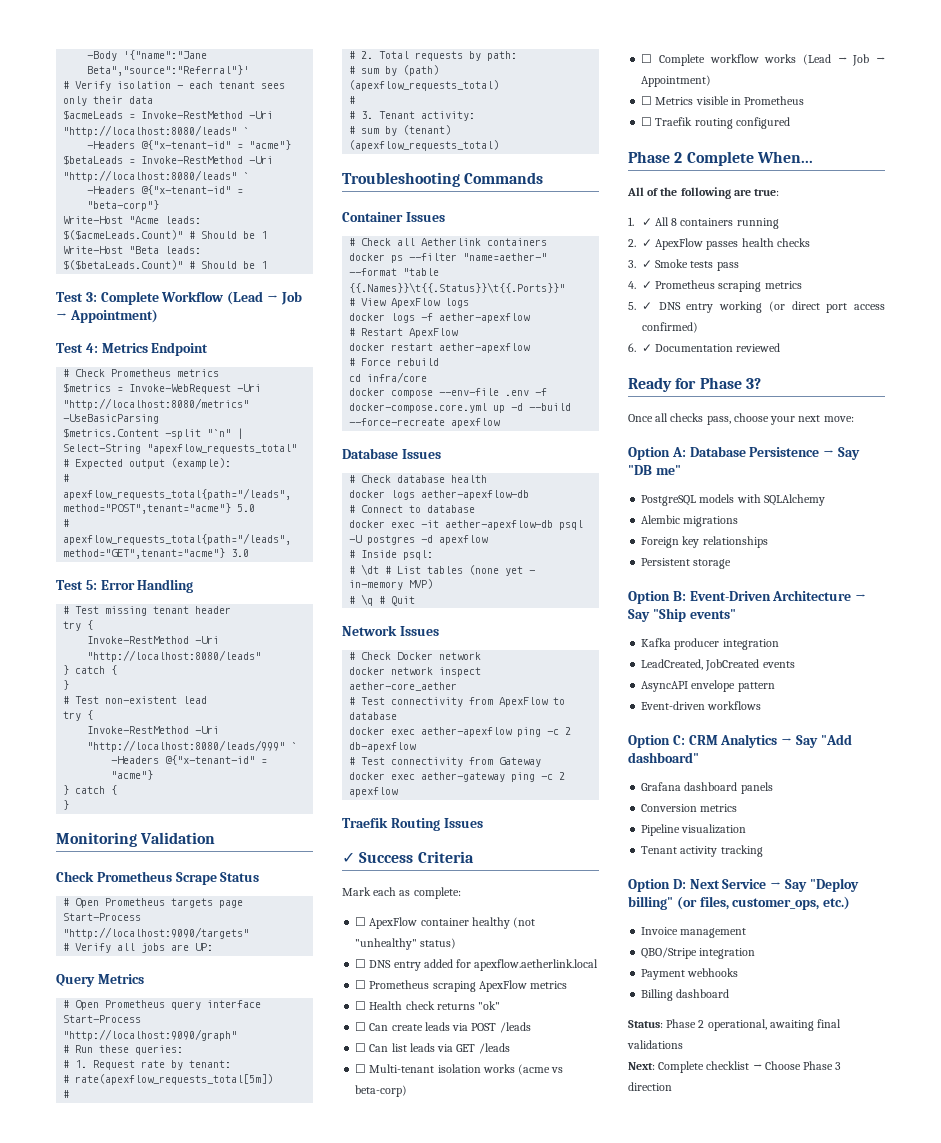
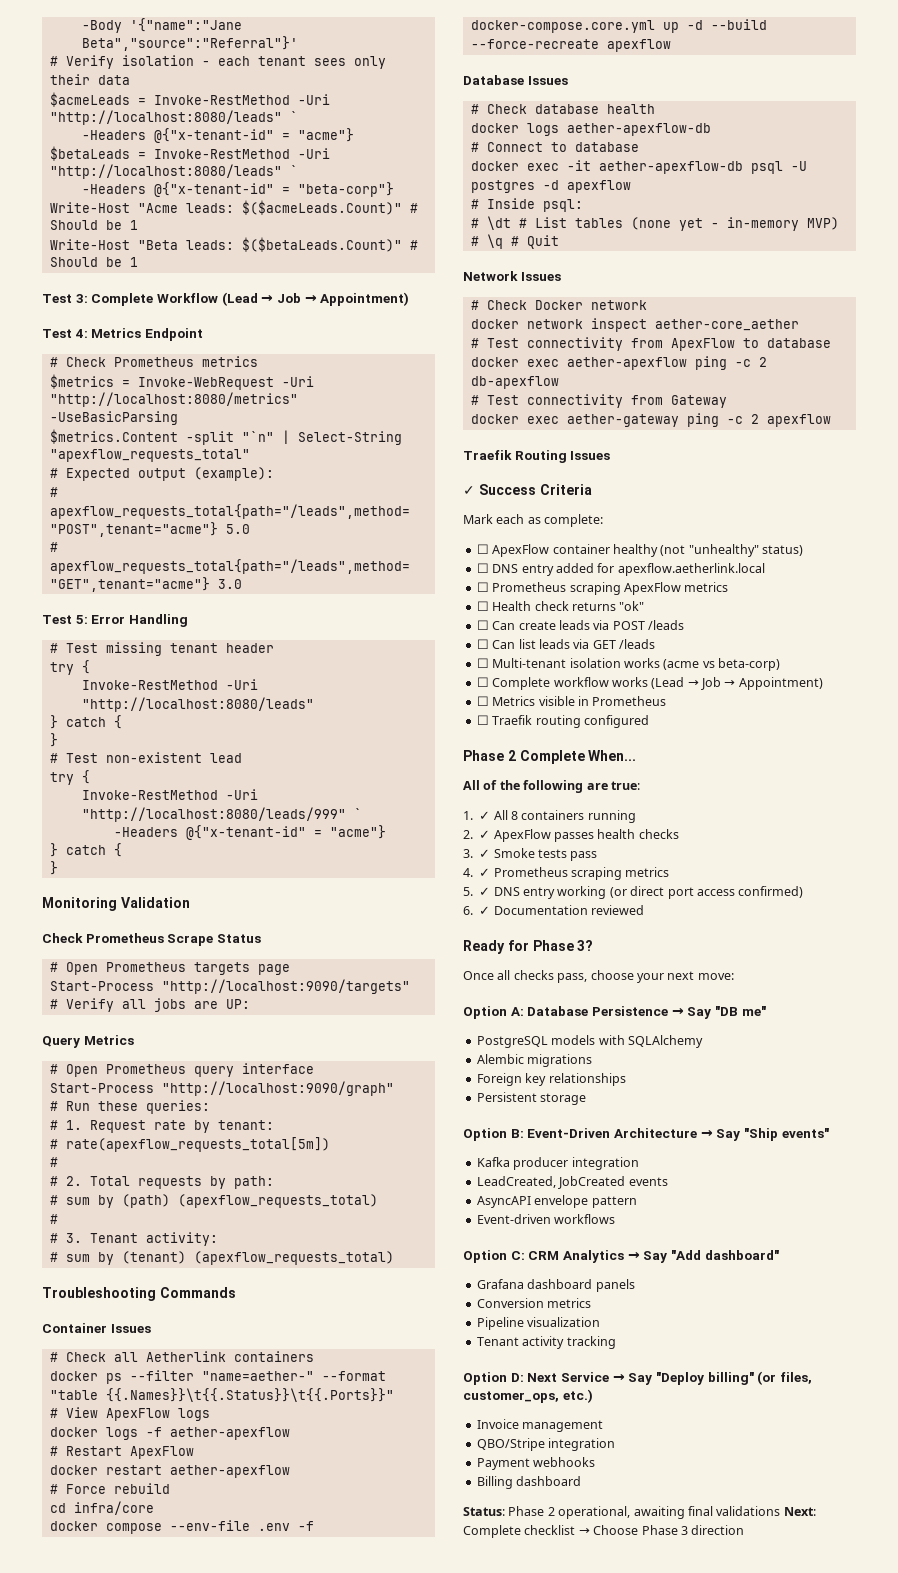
(683, 1044) // -> (781, 1511) none

